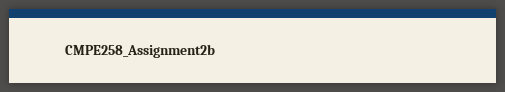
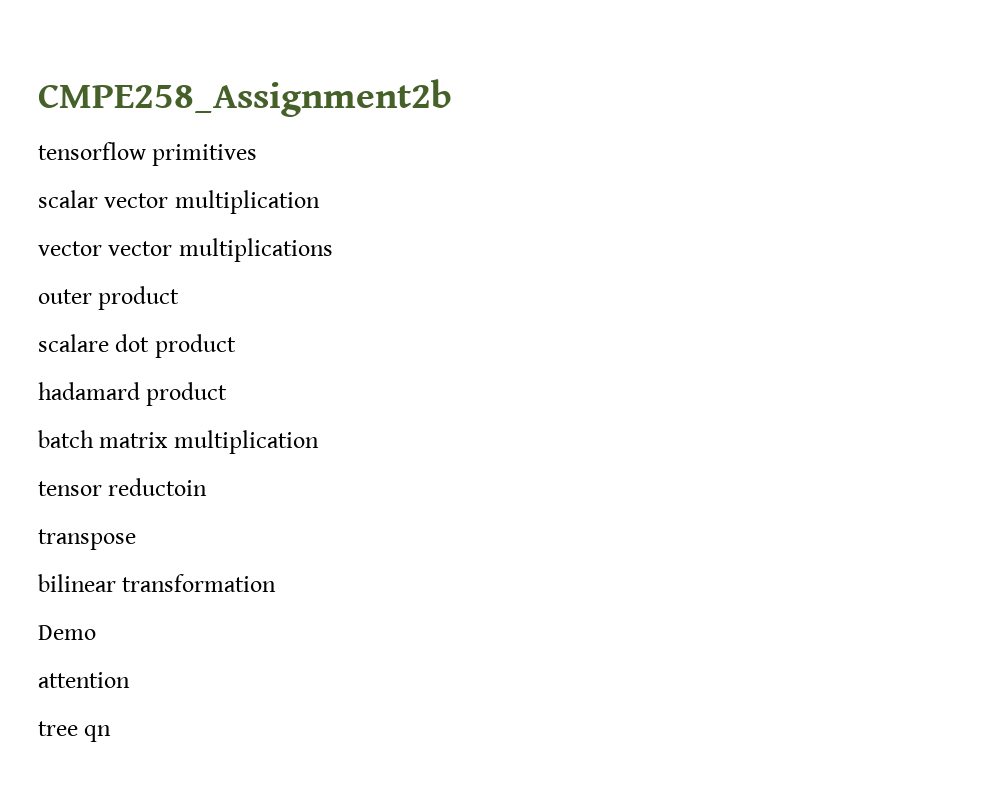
(215, 51) none -> [38,142,258,166] [38,190,320,214] [38,238,333,262] [38,286,180,310] [38,334,236,358] [38,382,228,406] [38,430,319,454] [38,478,208,496] [38,529,136,550] [38,574,277,592] [38,625,96,640] [38,672,130,688] [38,721,112,742] // tensorflow primitives // scalar vector multiplication // vector vector multiplications // outer product // scalare dot product // hadamard product // batch matrix multiplication // tensor reductoin // transpose // bilinear transformation // Demo // attention // tree qn

